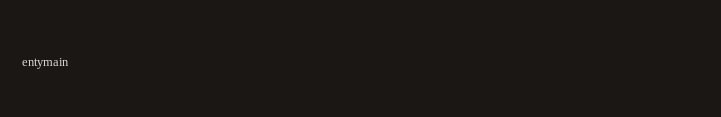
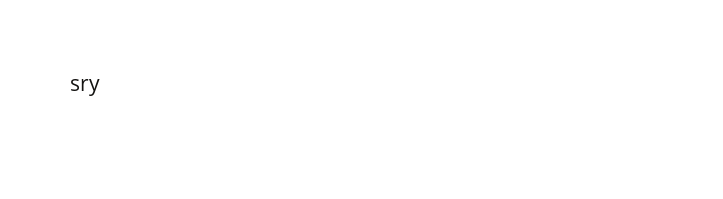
[22,58,69,69] entymain -> [70,79,100,96] sry

